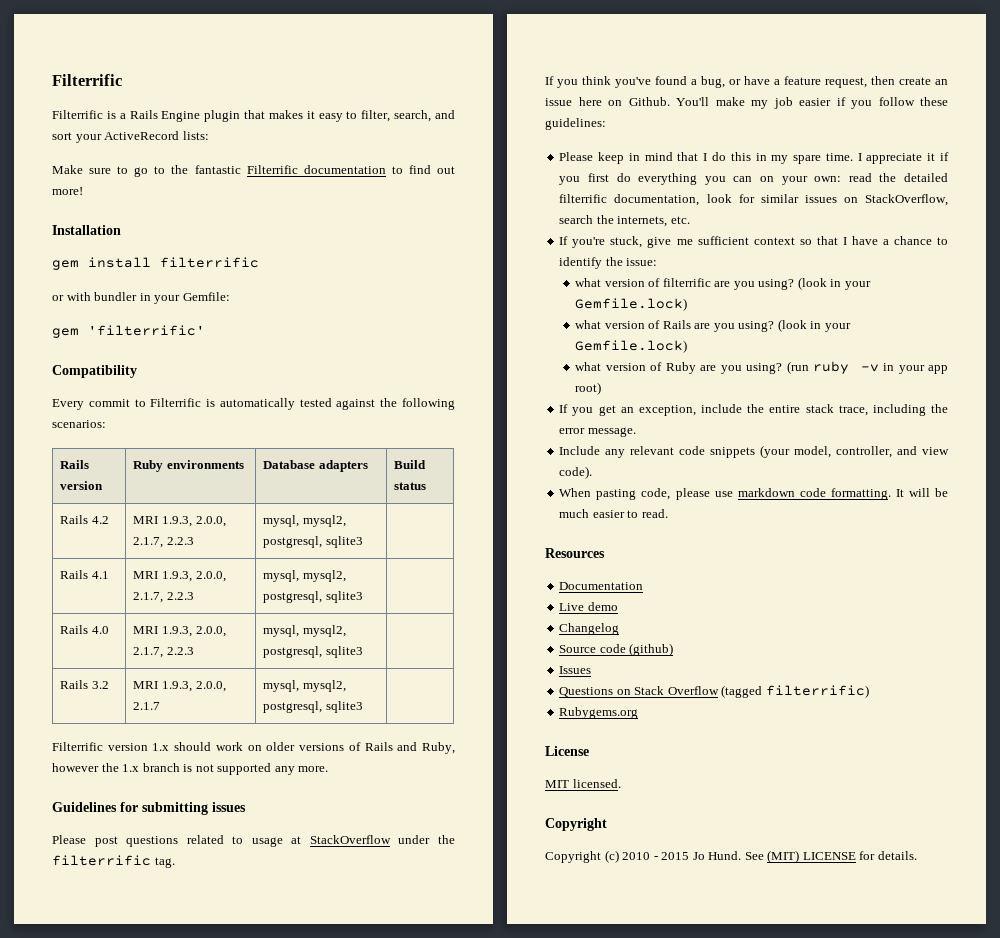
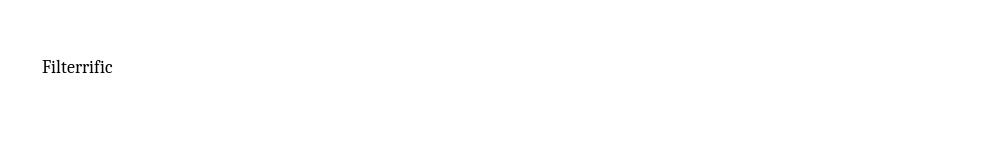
[52,74,122,86] [52,110,456,122] [52,131,209,143] [52,165,455,177] [52,187,83,195] [52,225,121,235] [52,257,259,270] [52,292,230,304] [52,325,205,338] [52,365,137,378] [52,398,455,410] [52,420,106,428] [60,460,90,469] [60,481,104,490] [133,460,245,472] [263,460,369,472] [394,460,427,469] [394,482,427,490] [60,515,110,524] [133,516,226,527] [133,537,195,548] [263,515,347,527] [263,536,364,548] [60,570,110,579] [133,571,226,582] [133,592,195,603] [263,570,347,582] [263,591,364,603] [60,625,110,634] [133,626,226,637] [133,647,195,658] [263,625,347,637] [263,646,364,658] [60,680,110,689] [133,681,226,692] [133,702,161,710] [263,680,347,692] [263,701,364,713] [52,742,455,754] [52,763,329,775] [52,802,246,815] [52,835,456,847] [52,855,175,868] [545,76,948,88] [545,97,948,109] [545,118,606,130] [559,152,949,164] [559,173,948,185] [559,194,948,206] [559,215,690,227] [559,236,949,248] [559,257,658,269] [575,277,871,290] [575,298,688,311] [575,319,851,332] [575,340,688,353] [575,361,948,374] [575,382,602,395] [559,404,948,416] [559,427,636,437] [559,445,950,458] [559,466,593,479] [559,488,948,500] [559,509,668,518] [545,548,605,558] [559,582,644,590] [559,602,618,611] [559,623,620,635] [559,643,674,656] [559,666,592,674] [559,685,869,698] [559,707,639,719] [545,746,589,756] [545,779,621,788] [545,818,607,831] [545,850,917,863] Filterrific // Filterrific is a Rails Engine plugin that makes it easy to filter, search, and sort your ActiveRecord lists: // Make sure to go to the fantastic Filterrific documentation to find out more! // Installation // gem install filterrific // or with bundler in your Gemfile: // gem 'filterrific' // Compatibility // Every commit to Filterrific is automatically tested against the following scenarios: // Rails version | Ruby environments | Database adapters | Build status // Rails 4.2 | MRI 1.9.3, 2.0.0, 2.1.7, 2.2.3 | mysql, mysql2, postgresql, sqlite3 | // Rails 4.1 | MRI 1.9.3, 2.0.0, 2.1.7, 2.2.3 | mysql, mysql2, postgresql, sqlite3 | // Rails 4.0 | MRI 1.9.3, 2.0.0, 2.1.7, 2.2.3 | mysql, mysql2, postgresql, sqlite3 | // Rails 3.2 | MRI 1.9.3, 2.0.0, 2.1.7 | mysql, mysql2, postgresql, sqlite3 | // Filterrific version 1.x should work on older versions of Rails and Ruby, however the 1.x branch is not supported any more. // Guidelines for submitting issues // Please post questions related to usage at StackOverflow under the filterrific tag. // If you think you've found a bug, or have a feature request, then create an issue here on Github. You'll make my job easier if you follow these guidelines: // Please keep in mind that I do this in my spare time. I appreciate it if you first do everything you can on your own: read the detailed filterrific documentation, look for similar issues on StackOverflow, search the internets, etc. // If you're stuck, give me sufficient context so that I have a chance to identify the issue: // what version of filterrific are you using? (look in your Gemfile.lock) // what version of Rails are you using? (look in your Gemfile.lock) // what version of Ruby are you using? (run ruby -v in your app root) // If you get an exception, include the entire stack trace, including the error message. // Include any relevant code snippets (your model, controller, and view code). // When pasting code, please use markdown code formatting. It will be much easier to read. // Resources // Documentation // Live demo // Changelog // Source code (github) // Issues // Questions on Stack Overflow (tagged filterrific) // Rubygems.org // License // MIT licensed. // Copyright // Copyright (c) 2010 - 2015 Jo Hund. See (MIT) LICENSE for details. -> [42,59,113,73] Filterrific

